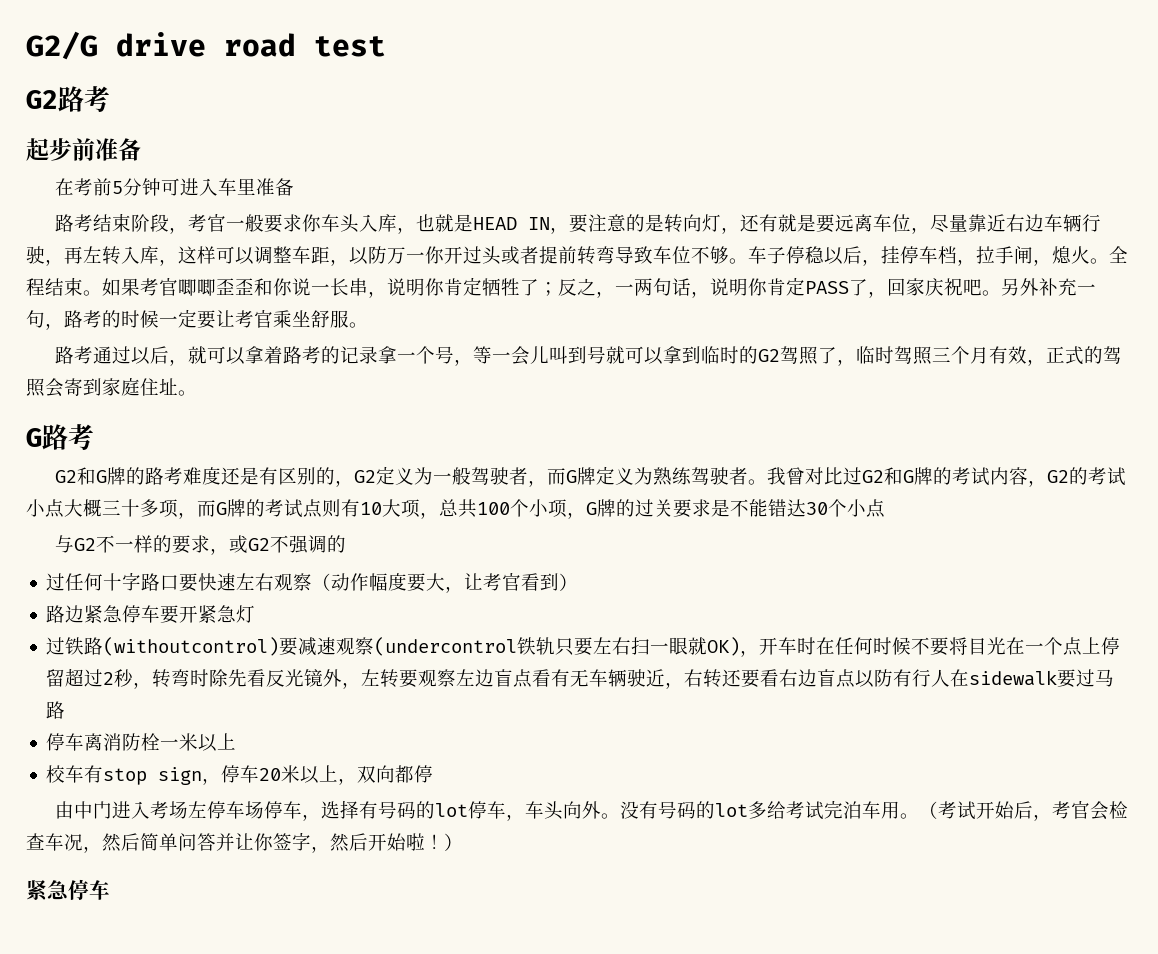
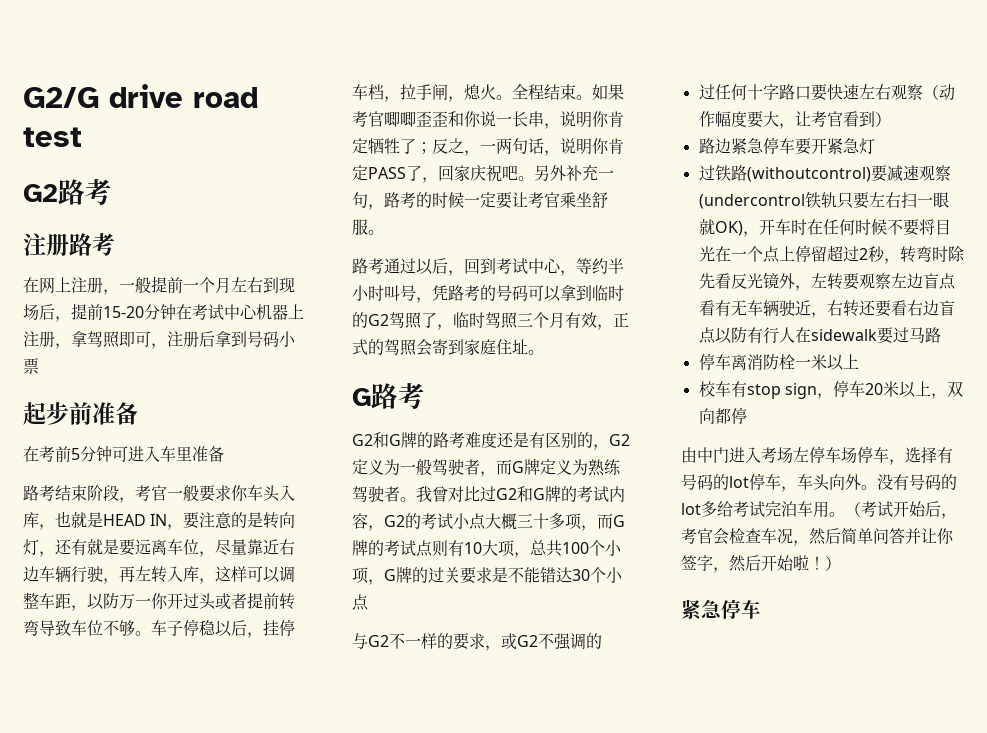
(110, 99) none -> [23,233,115,256] [23,276,295,295] [23,303,304,322] [23,331,296,349] [23,358,39,374] // 注册路考 // 在网上注册，一般提前一个月左右到现场后，提前15-20分钟在考试中心机器上注册，拿驾照即可，注册后拿到号码小票
[188,346,626,366] 就可以拿着路考的记录拿一个号，等一会儿叫到号就 -> [464,258,624,276] [352,285,528,303] 回到考试中心，等约半小时叫号，凭路考的号码

